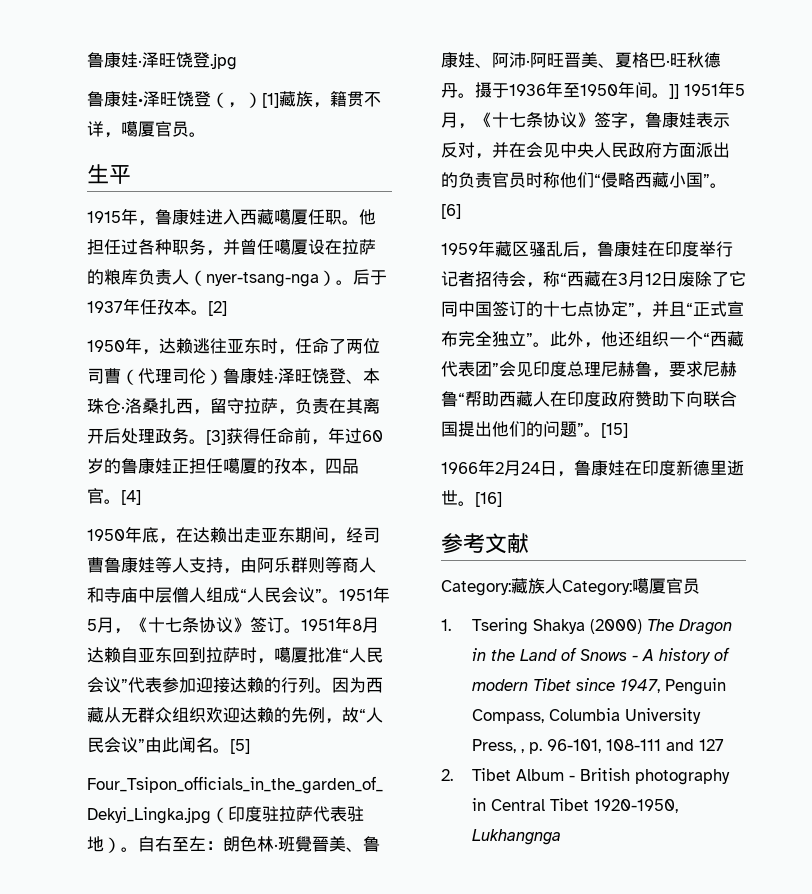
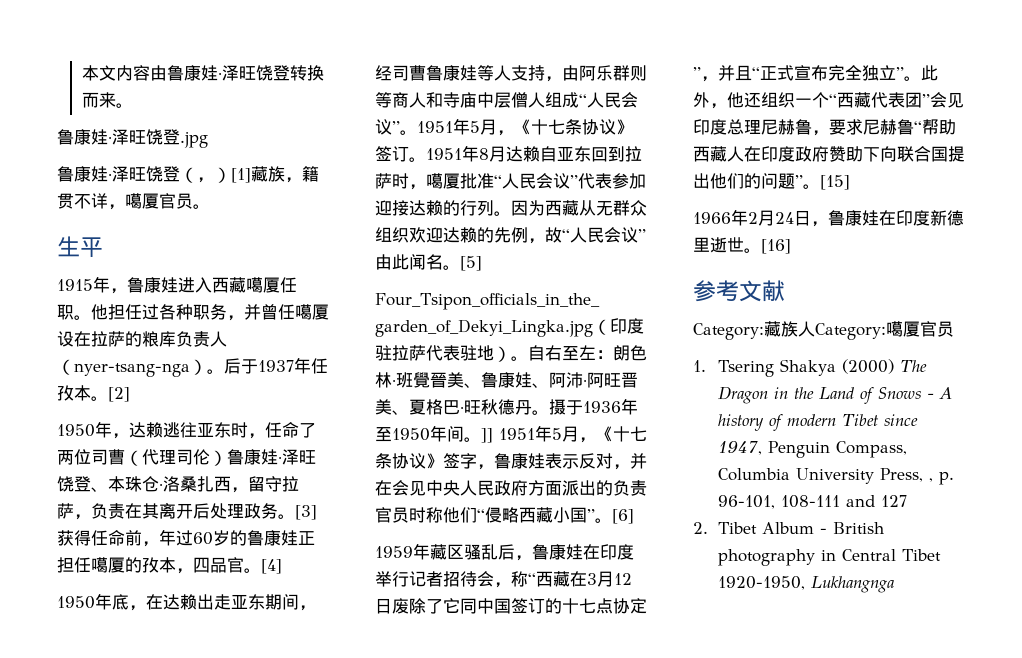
(87, 60) none -> [81,65,324,81] [81,92,133,108] 本文内容由鲁康娃·泽旺饶登转换而来。 //

